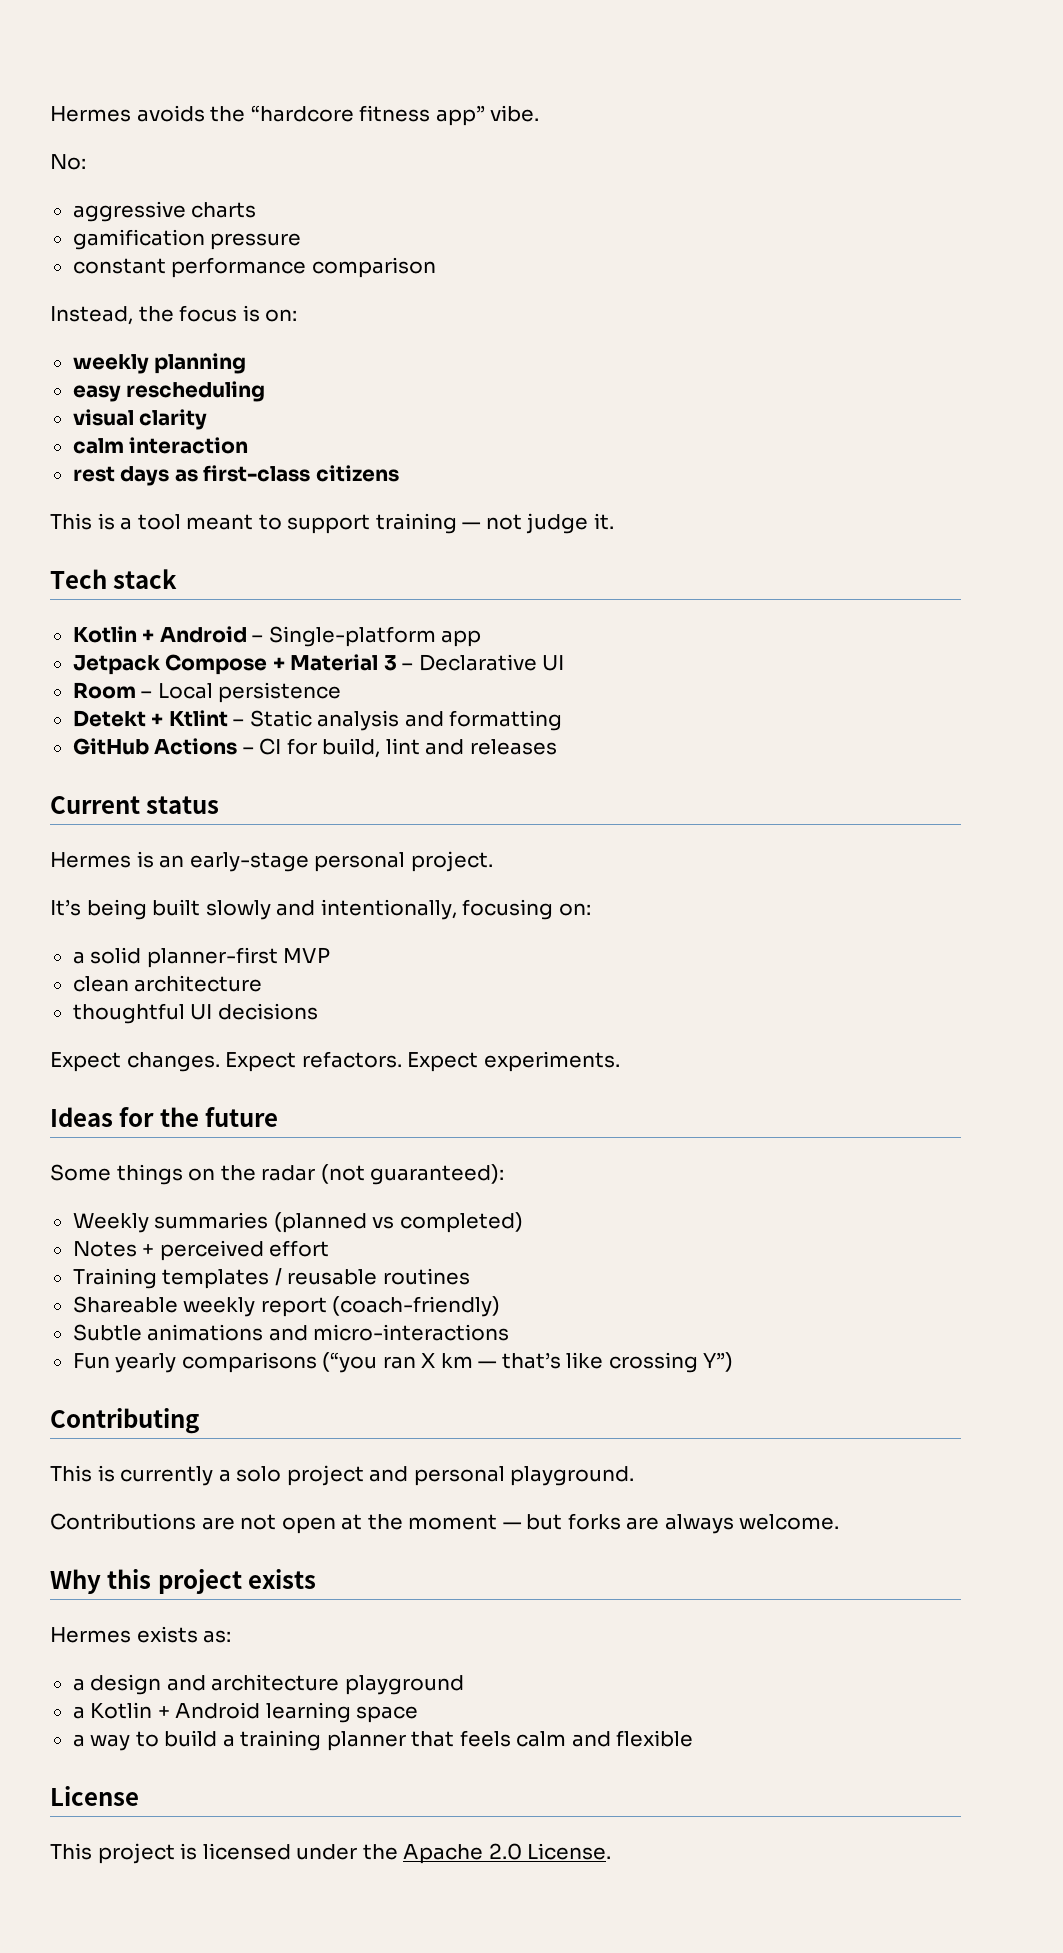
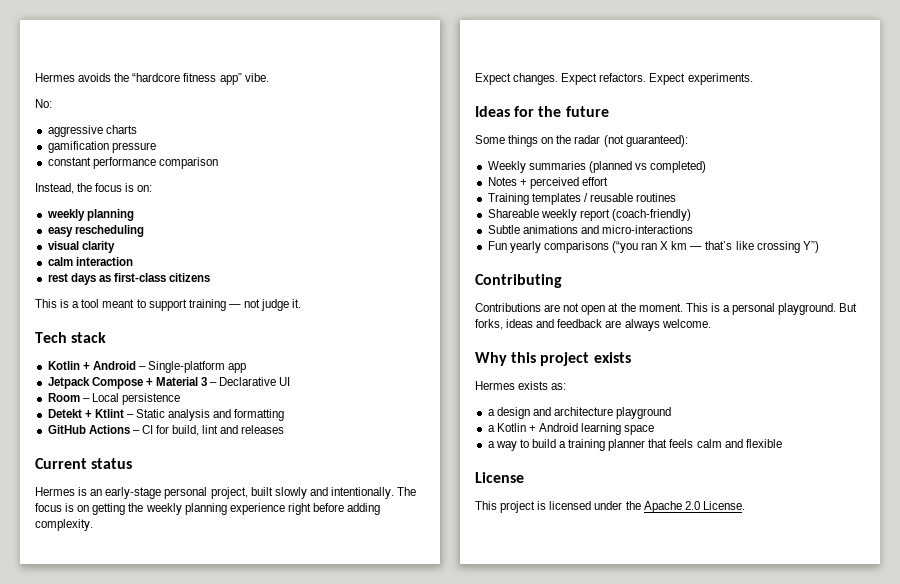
[410,851,493,872] [50,899,591,920] [72,947,331,968] [72,975,263,992] [72,1003,318,1024] project. // It’s being built slowly and intentionally, focusing on: // a solid planner-first MVP // clean architecture // thoughtful UI decisions -> [210,487,417,499] [35,503,381,515] [35,519,93,531] project, built slowly and intentionally. The focus is on getting the weekly planning experience right before adding complexity.
[50,1465,635,1486] // This is currently a solo project and personal playground. -> (562, 281) none
[408,1513,621,1530] moment — but forks -> [638,303,858,315] [475,319,603,330] moment. This is a personal playground. But forks, ideas and feedback

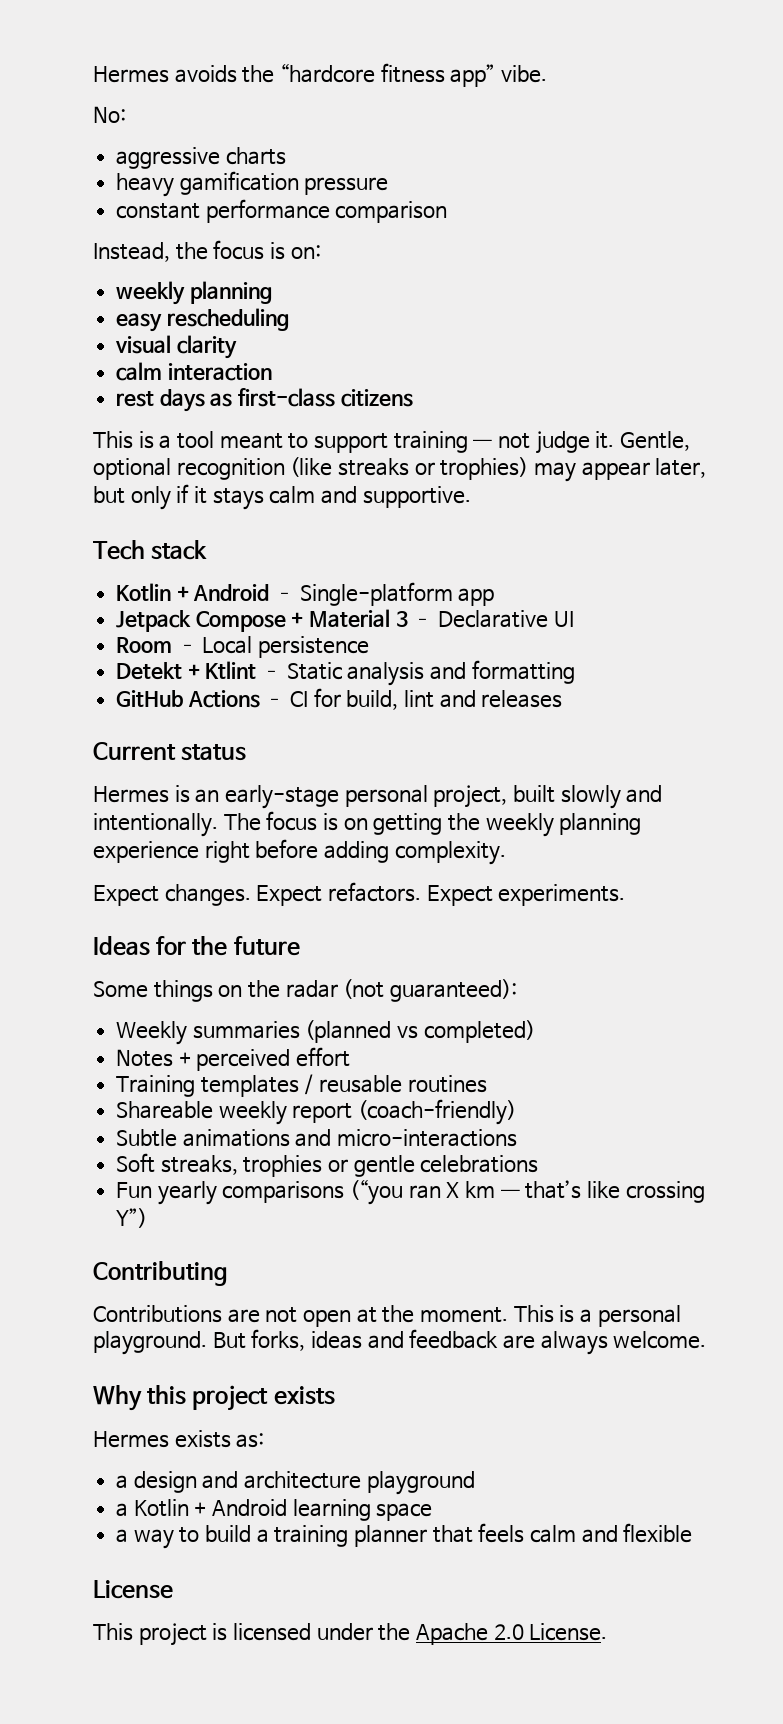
(137, 129) none -> [116,173,175,197] heavy
(302, 303) none -> [620,431,691,451] [93,457,707,482] [93,484,471,510] Gentle, optional recognition (like streaks or trophies) may appear later, but only if it stays calm and supportive.
(693, 229) none -> [116,1153,539,1177] // Soft streaks, trophies or gentle celebrations

